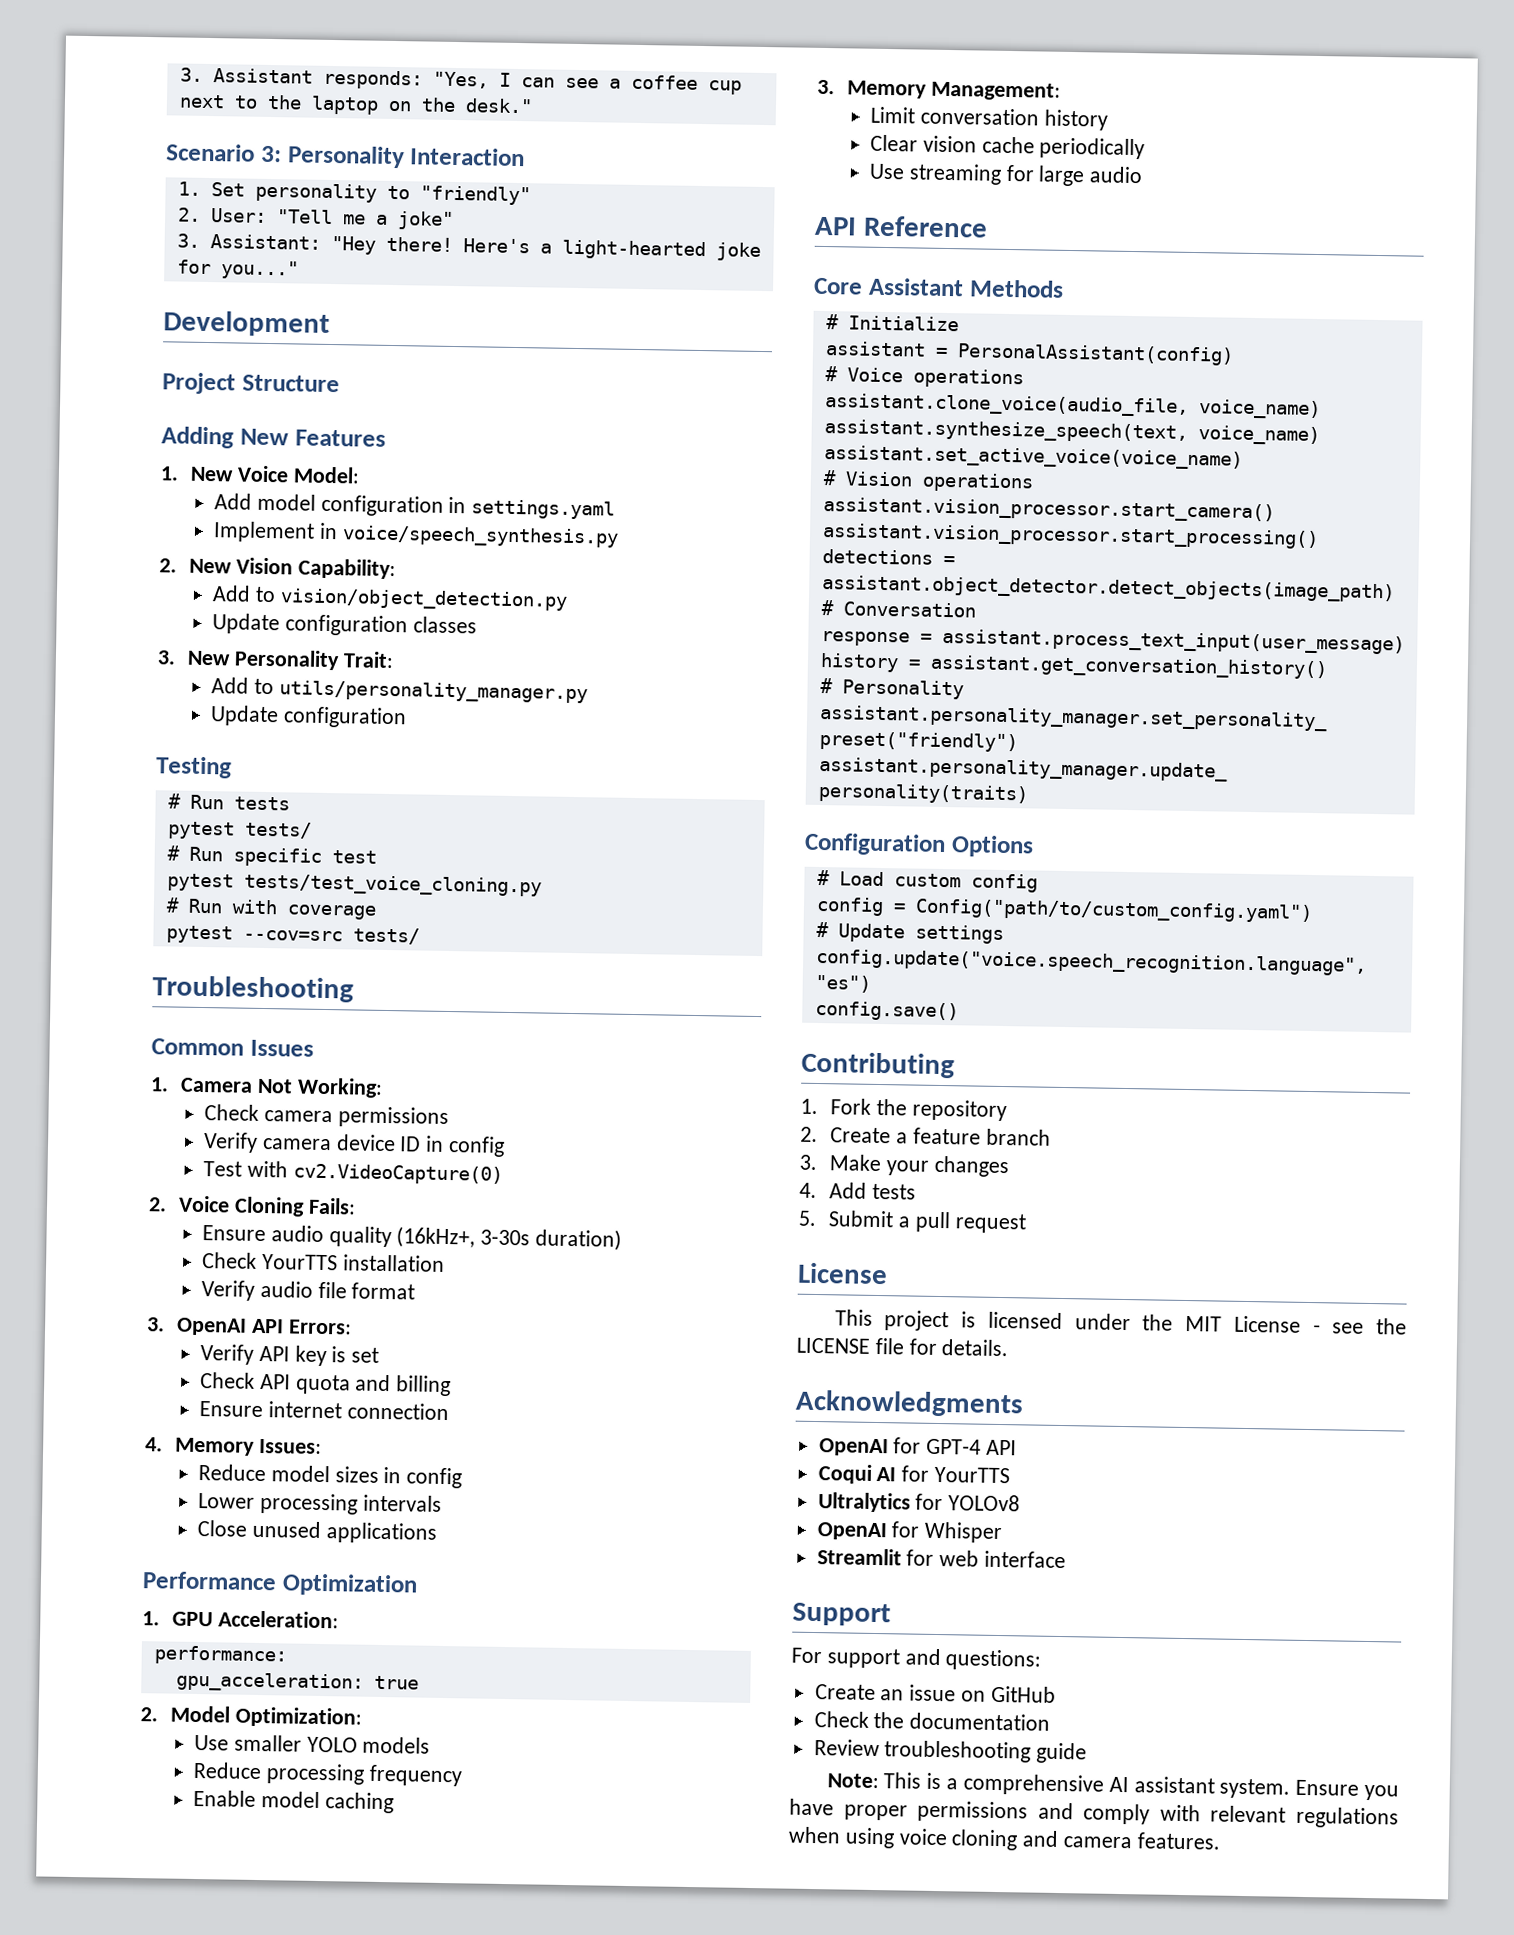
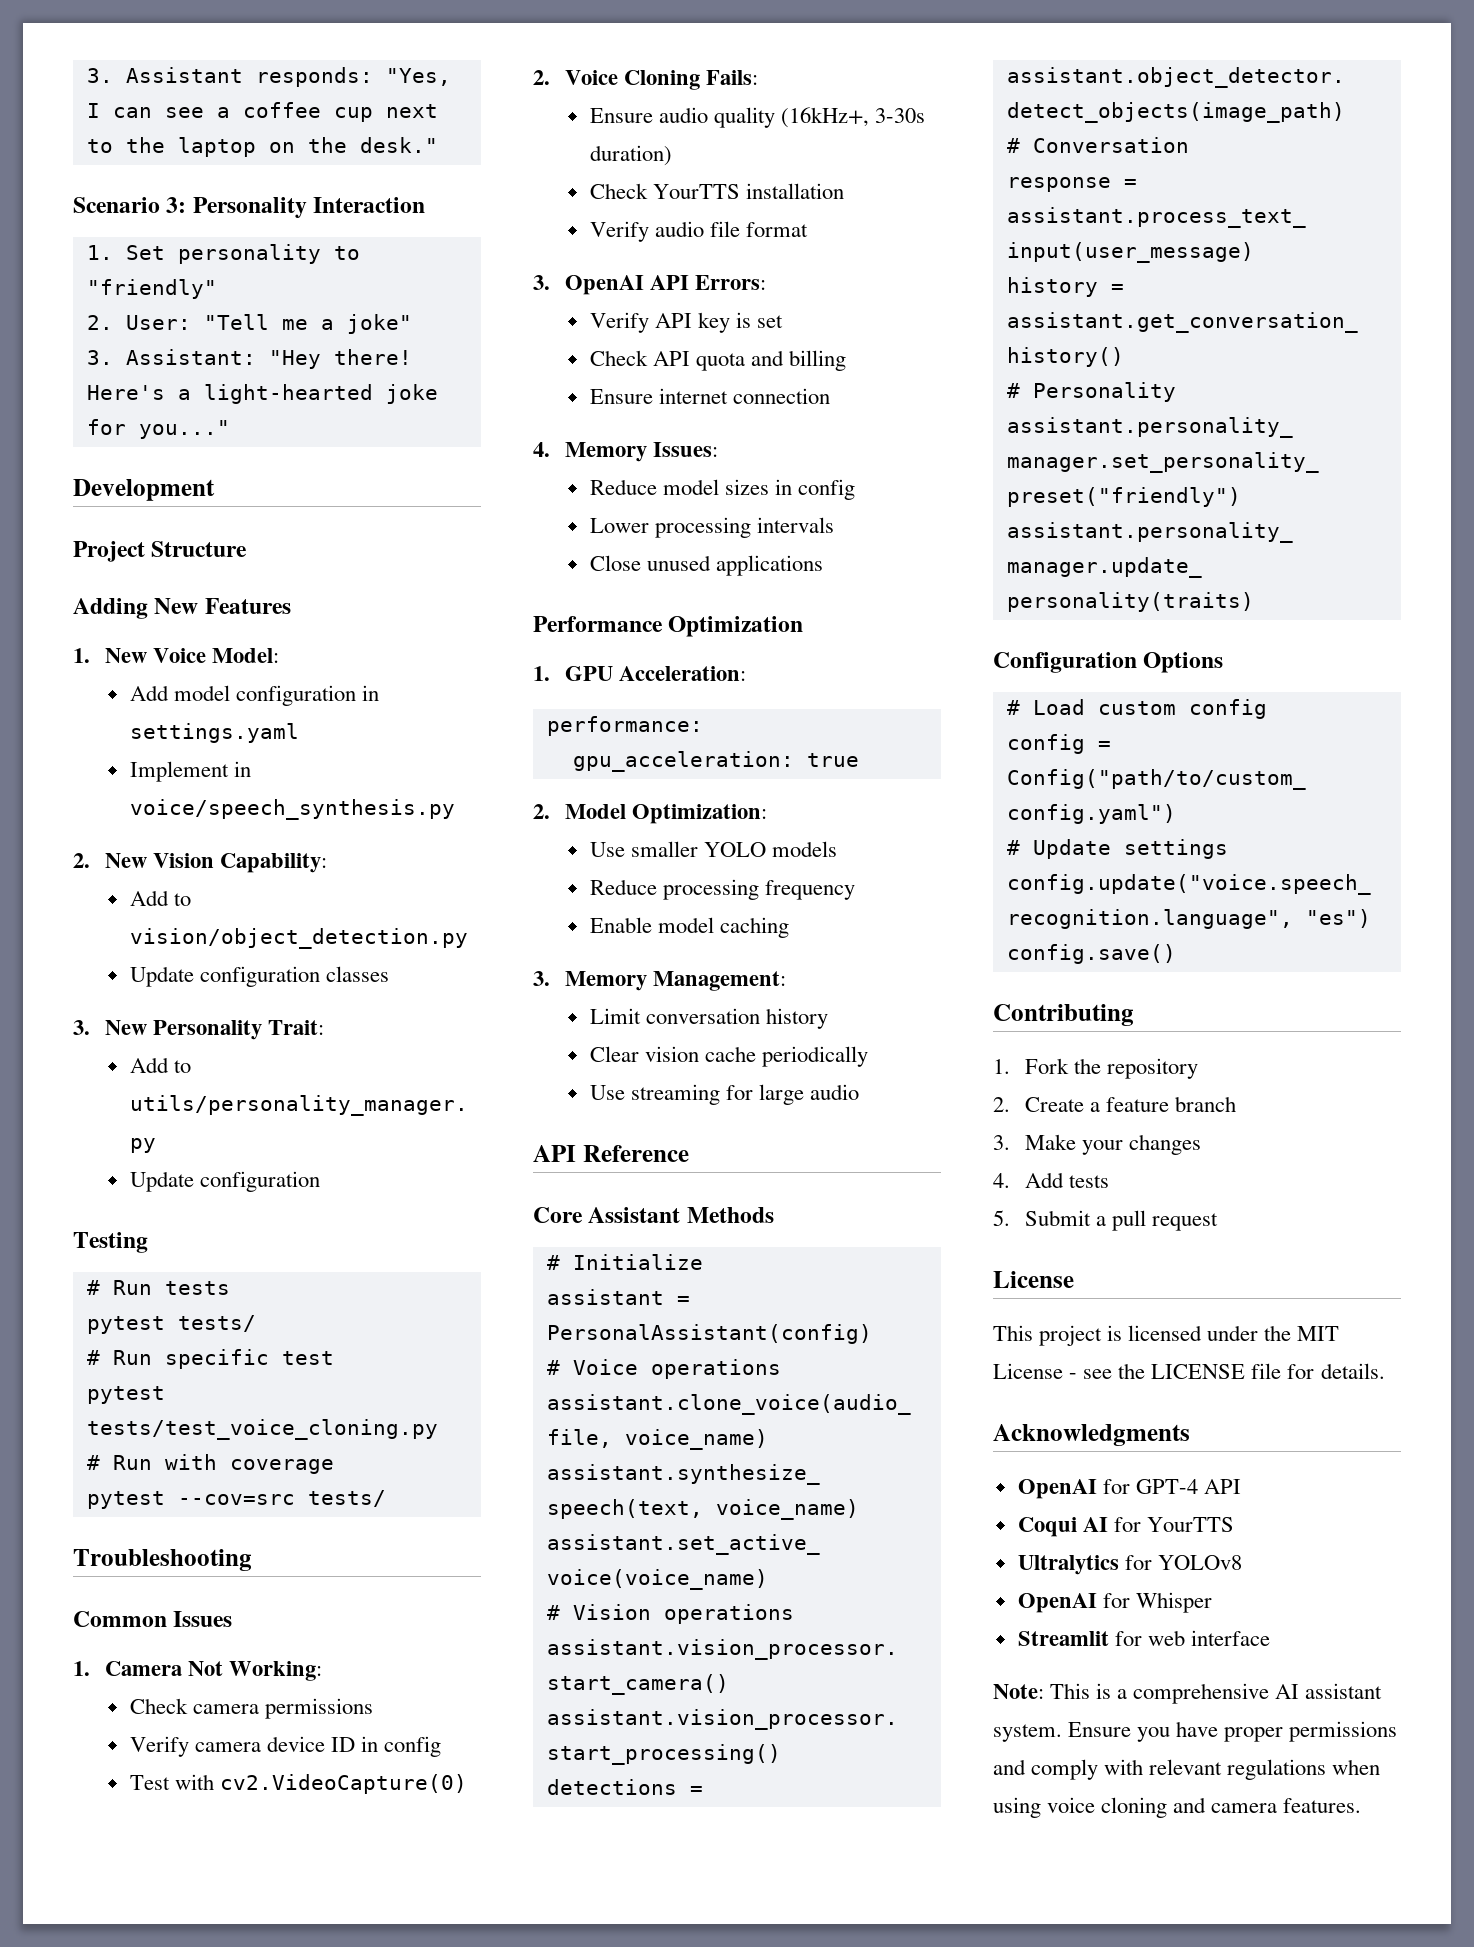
[792,1602,891,1627] [791,1647,1042,1671] [814,1684,1056,1703] [813,1711,1051,1731] [813,1739,1088,1764] // Support // For support and questions: // Create an issue on GitHub // Check the documentation // Review troubleshooting guide -> (1270, 1638) none

